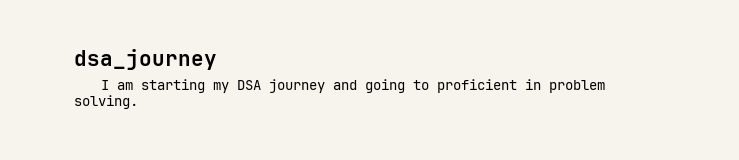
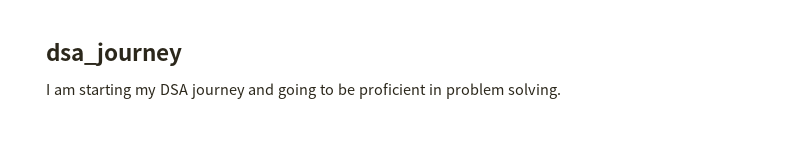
(429, 85) none -> [338,83,356,95] be

